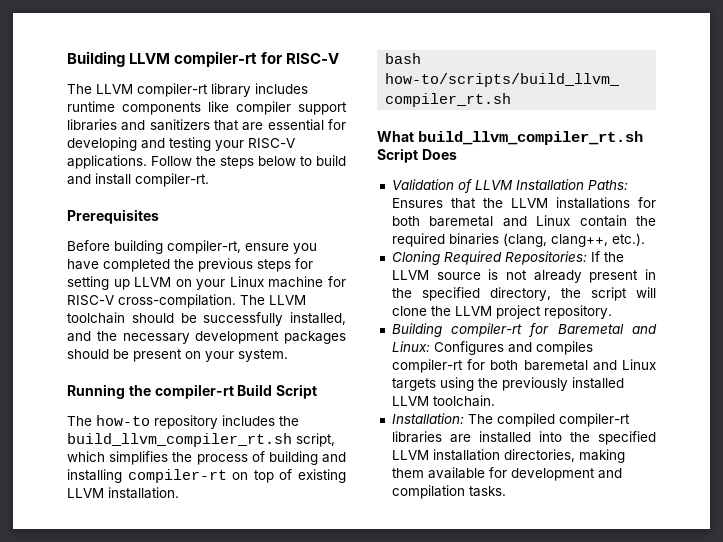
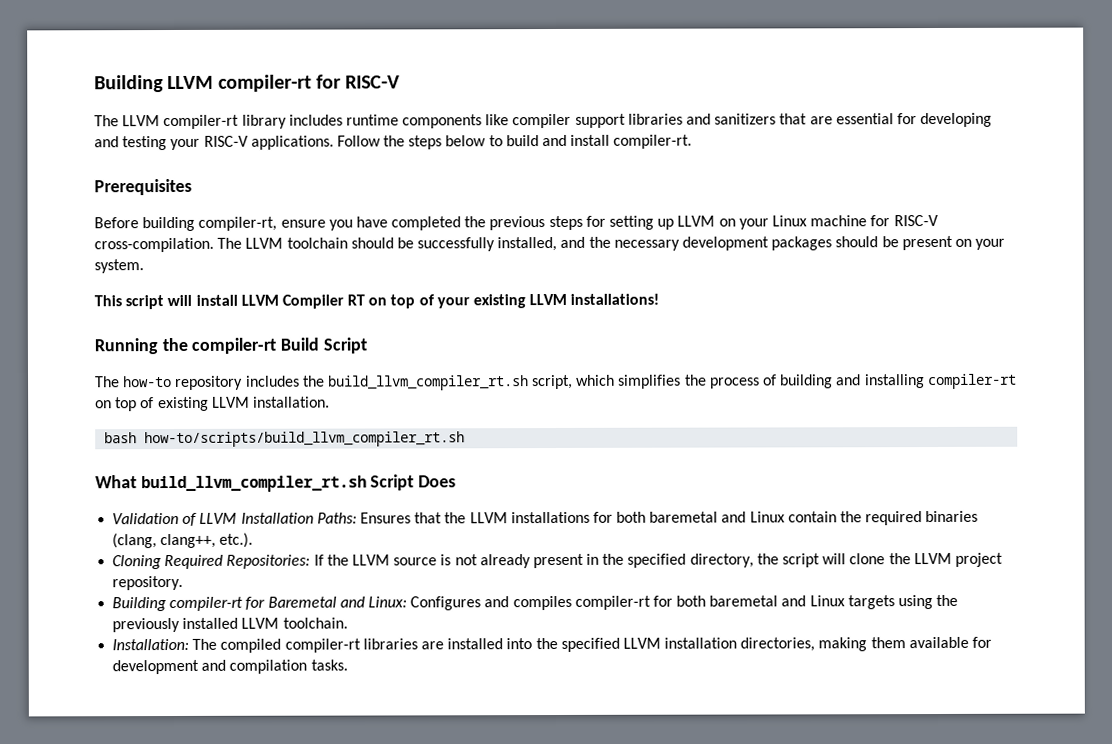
(288, 355) none -> [94,293,660,310] // This script will install LLVM Compiler RT on top of your existing LLVM installations!

